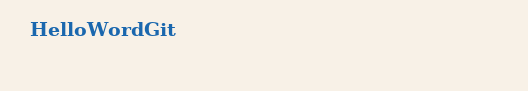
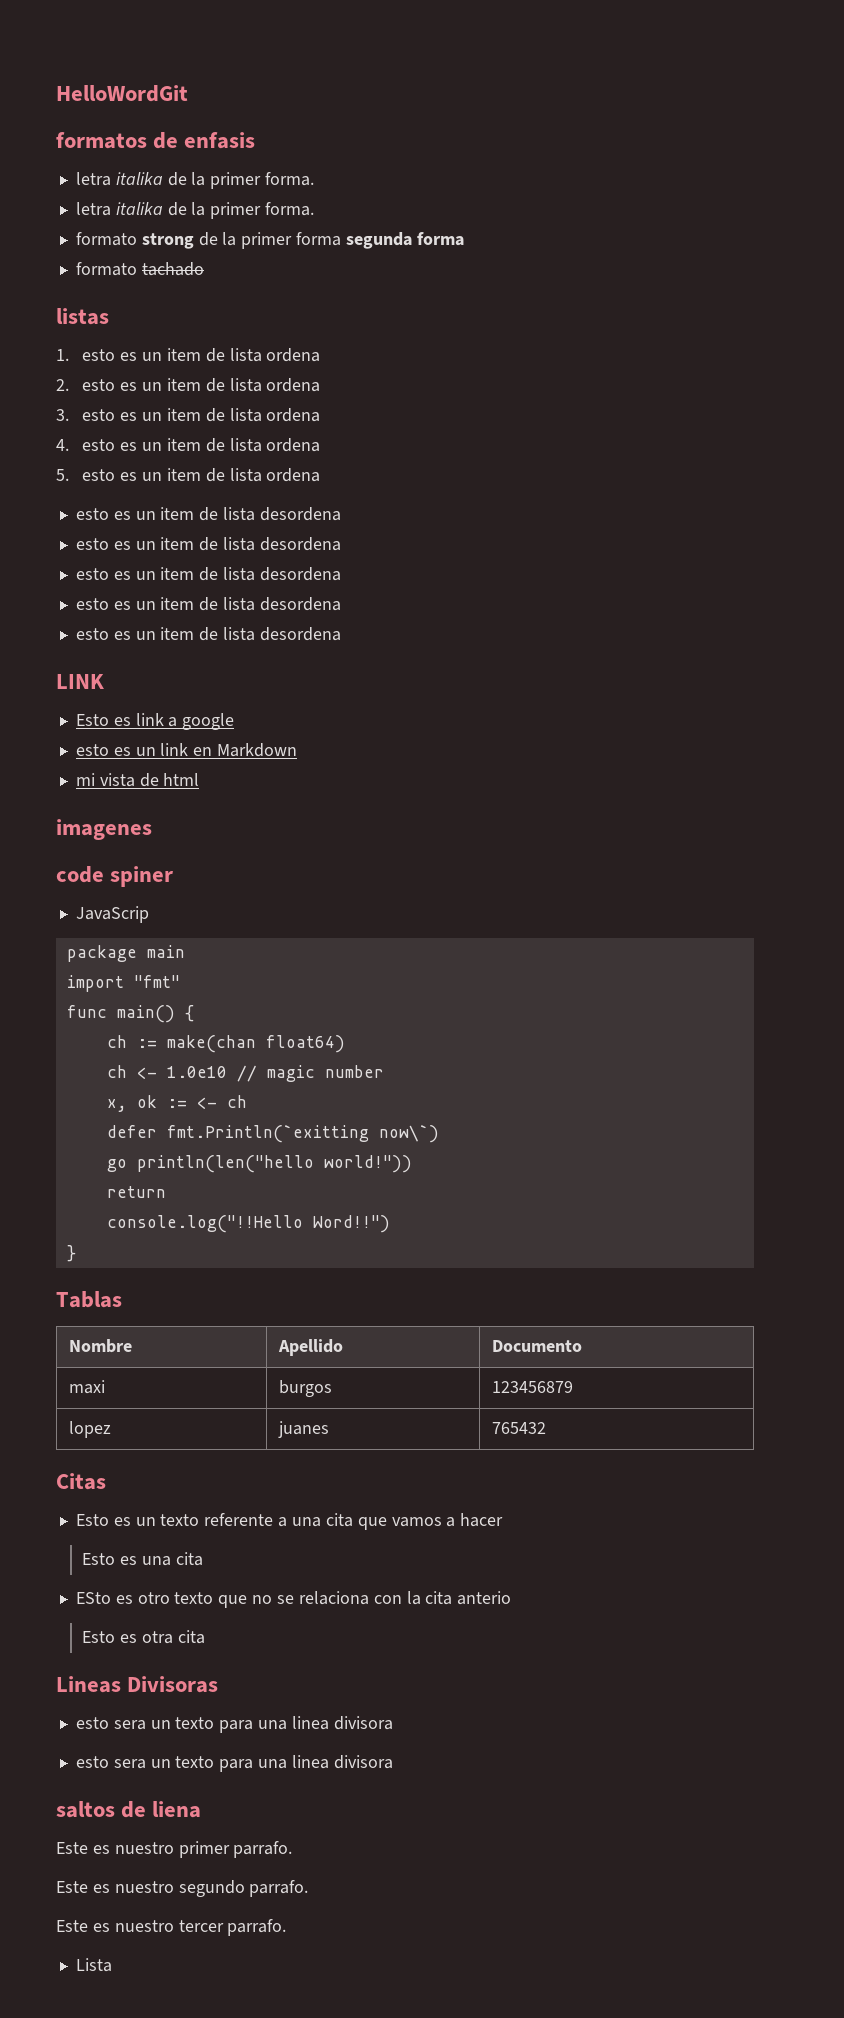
(176, 29) none -> [56,132,256,149] [75,172,315,189] [75,202,315,219] [75,232,464,249] [75,262,204,276] [56,308,109,325] [56,348,321,362] [56,378,321,392] [56,408,321,422] [56,438,321,452] [56,468,321,482] [75,507,341,521] [75,537,341,551] [75,567,341,581] [75,597,341,611] [75,627,341,641] [56,674,104,689] [75,713,235,730] [75,743,298,757] [75,773,200,787] [56,819,152,840] [56,866,174,887] [75,906,149,923] [66,945,185,962] [66,975,180,992] [66,1005,194,1023] [106,1035,345,1053] [106,1065,384,1082] [106,1095,247,1112] [106,1125,439,1143] [106,1155,412,1173] [106,1186,166,1198] [106,1215,390,1233] [66,1245,76,1262] [56,1291,122,1308] [68,1339,132,1353] [277,1339,343,1356] [491,1340,582,1352] [68,1380,105,1394] [278,1380,332,1397] [491,1381,573,1393] [68,1421,111,1438] [277,1421,329,1438] [491,1422,546,1434] [56,1473,106,1490] [75,1513,504,1530] [82,1552,203,1566] [75,1591,512,1608] [82,1630,205,1644] [56,1676,219,1693] [75,1716,393,1733] [75,1755,393,1772] [56,1801,202,1818] [56,1841,293,1858] [56,1880,309,1897] [56,1919,287,1936] [75,1958,112,1972] // formatos de enfasis // letra italika de la primer forma. // letra italika de la primer forma. // formato strong de la primer forma segunda forma // formato tachado // listas // 1. esto es un item de lista ordena // 2. esto es un item de lista ordena // 3. esto es un item de lista ordena // 4. esto es un item de lista ordena // 5. esto es un item de lista ordena // esto es un item de lista desordena // esto es un item de lista desordena // esto es un item de lista desordena // esto es un item de lista desordena // esto es un item de lista desordena // LINK // Esto es link a google // esto es un link en Markdown // mi vista de html // imagenes // code spiner // JavaScrip // package main // import "fmt" // func main() { // ch := make(chan float64) // ch <- 1.0e10 // magic number // x, ok := <- ch // defer fmt.Println(`exitting now\`) // go println(len("hello world!")) // return // console.log("!!Hello Word!!") // } // Tablas // Nombre | Apellido | Documento // maxi | burgos | 123456879 // lopez | juanes | 765432 // Citas // Esto es un texto referente a una cita que vamos a hacer // Esto es una cita // ESto es otro texto que no se relaciona con la cita anterio // Esto es otra cita // Lineas Divisoras // esto sera un texto para una linea divisora // esto sera un texto para una linea divisora // saltos de liena // Este es nuestro primer parrafo. // Este es nuestro segundo parrafo. // Este es nuestro tercer parrafo. // Lista

